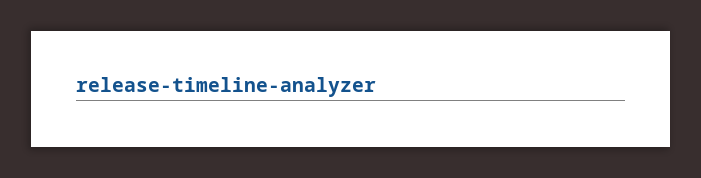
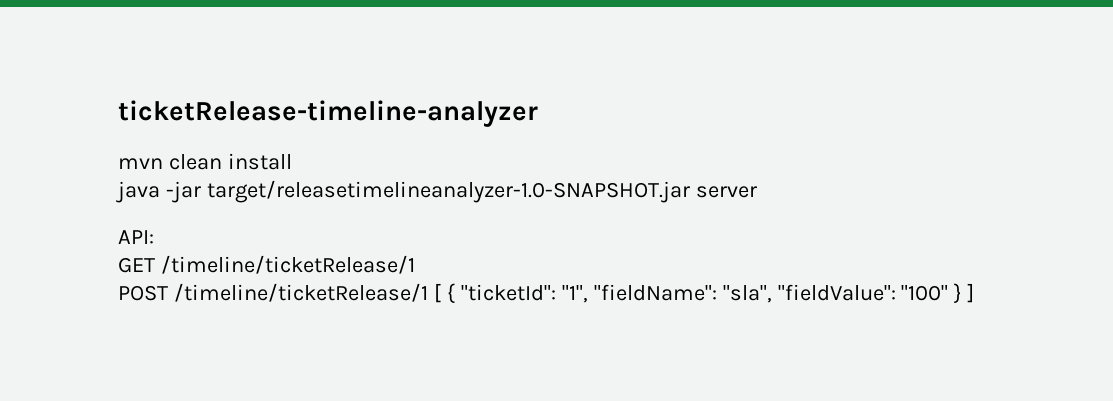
[76,77,376,97] release-timeline-analyzer -> [118,100,538,127] [118,153,292,170] [116,180,757,203] [118,230,154,244] [118,255,415,274] [118,283,975,304] ticketRelease-timeline-analyzer // mvn clean install // java -jar target/releasetimelineanalyzer-1.0-SNAPSHOT.jar server // API: // GET /timeline/ticketRelease/1 // POST /timeline/ticketRelease/1 [ { "ticketId": "1", "fieldName": "sla", "fieldValue": "100" } ]

